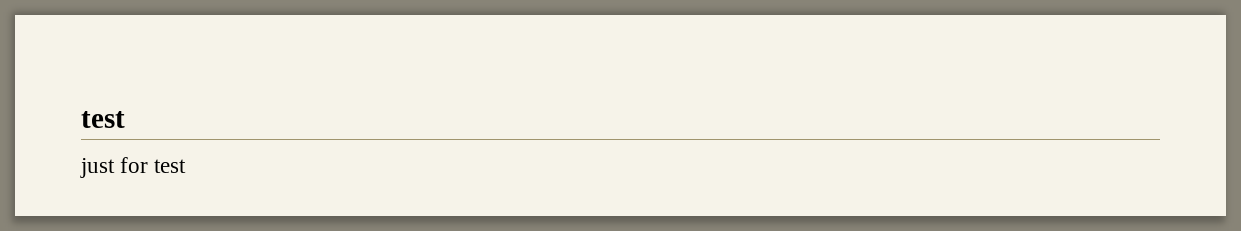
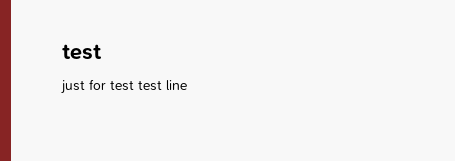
(187, 166) none -> [138,80,187,91] test line

